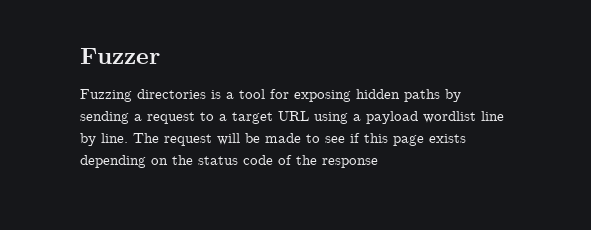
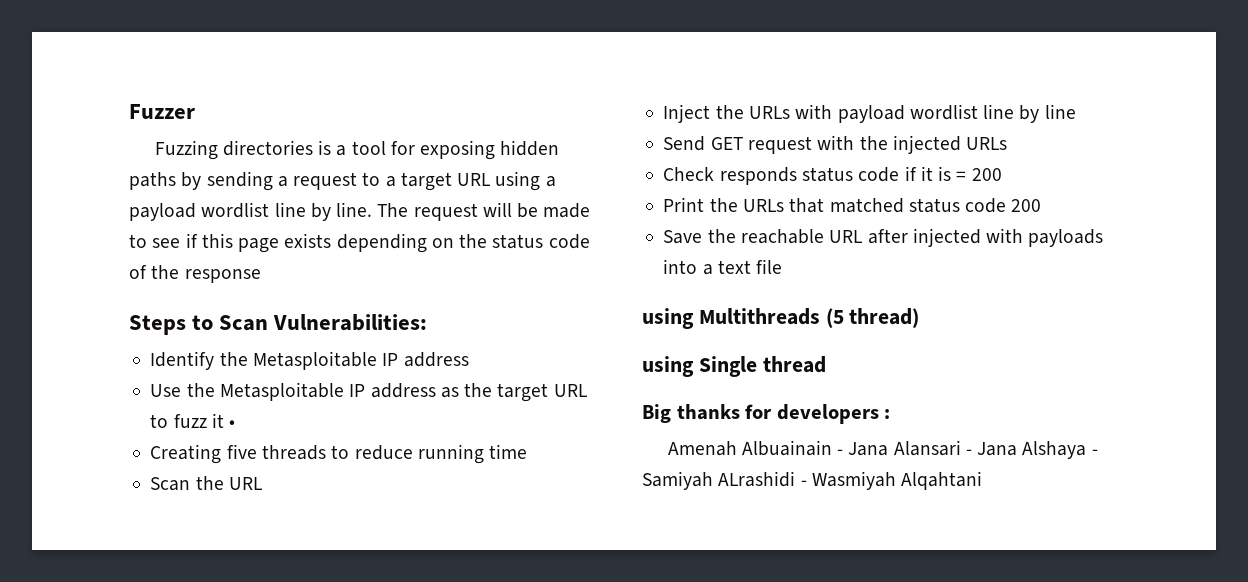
(378, 163) none -> [129,314,428,335] [150,351,469,370] [150,382,587,402] [150,413,236,428] [150,444,528,464] [150,476,262,491] [663,104,1076,123] [663,135,1008,154] [663,166,1002,185] [663,197,1042,213] [663,228,1104,247] [663,259,783,275] [642,308,920,329] [642,356,826,377] [642,404,891,424] [667,440,1098,459] [642,471,983,490] // Steps to Scan Vulnerabilities: // Identify the Metasploitable IP address // Use the Metasploitable IP address as the target URL to fuzz it • // Creating five threads to reduce running time // Scan the URL // Inject the URLs with payload wordlist line by line // Send GET request with the injected URLs // Check responds status code if it is = 200 // Print the URLs that matched status code 200 // Save the reachable URL after injected with payloads into a text file // using Multithreads (5 thread) // using Single thread // Big thanks for developers : // Amenah Albuainain - Jana Alansari - Jana Alshaya - Samiyah ALrashidi - Wasmiyah Alqahtani

